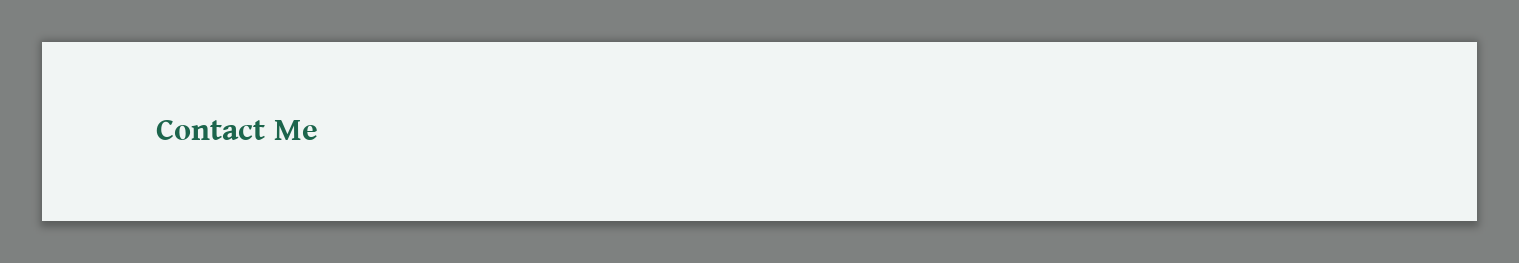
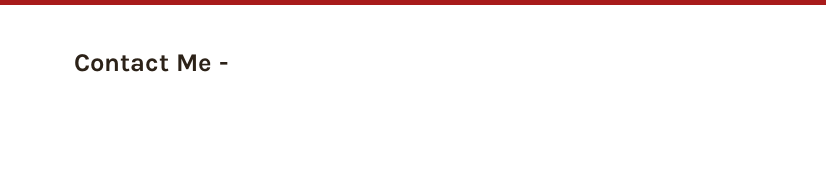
(318, 130) none -> [218,62,229,71] -

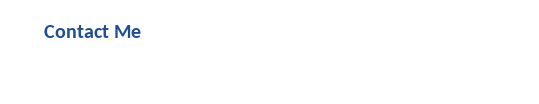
[218,62,229,71] - -> (142, 31) none

